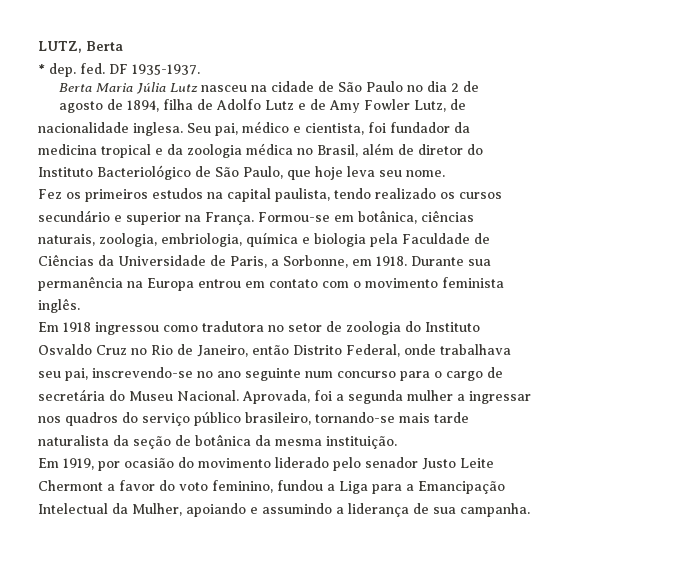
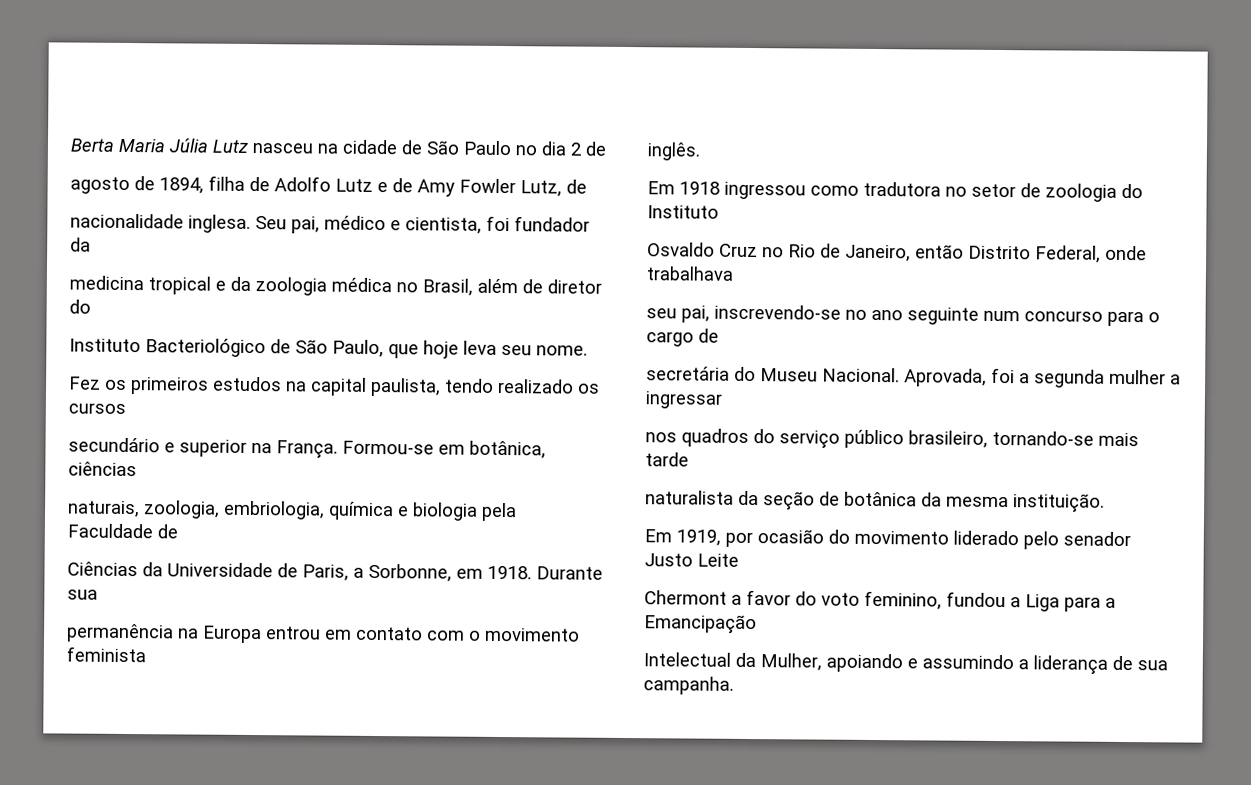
[38,41,123,53] [38,63,200,77] LUTZ, Berta // * dep. fed. DF 1935-1937. // -> (70, 145) none

